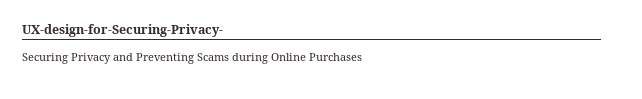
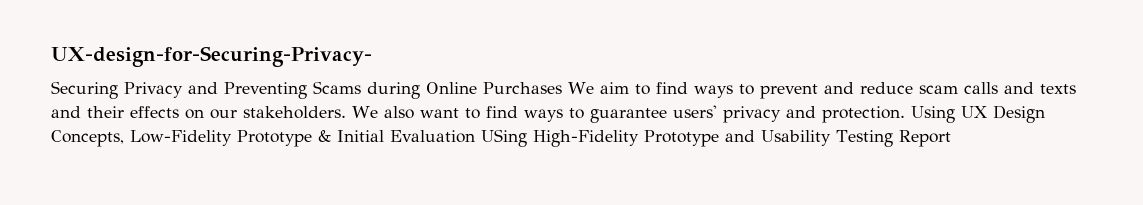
(362, 57) none -> [568,82,1076,99] [51,105,1045,123] [51,129,951,147] We aim to find ways to prevent and reduce scam calls and texts and their effects on our stakeholders. We also want to find ways to guarantee users' privacy and protection. Using UX Design Concepts, Low-Fidelity Prototype & Initial Evaluation USing High-Fidelity Prototype and Usability Testing Report

